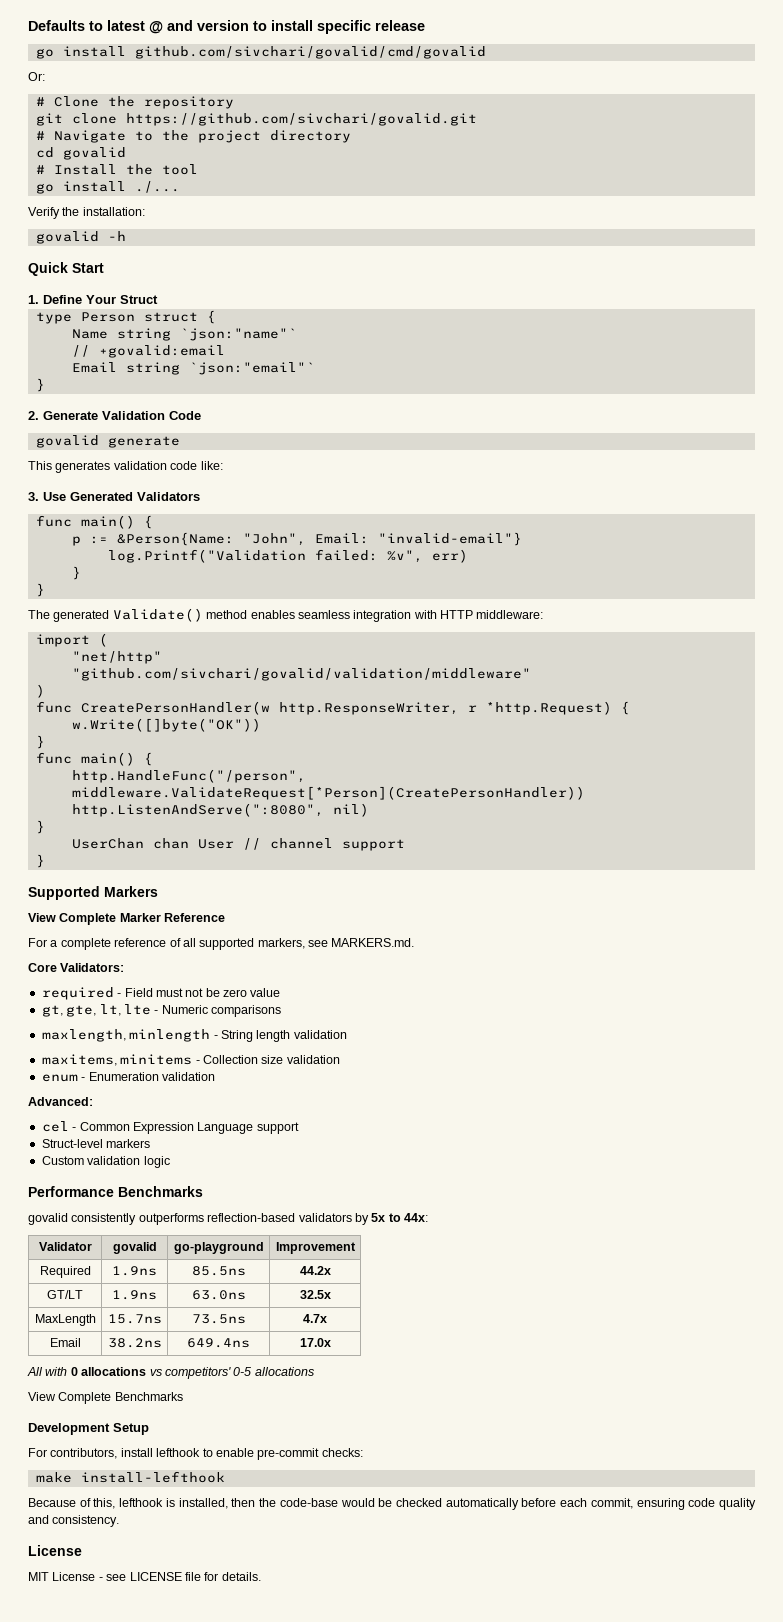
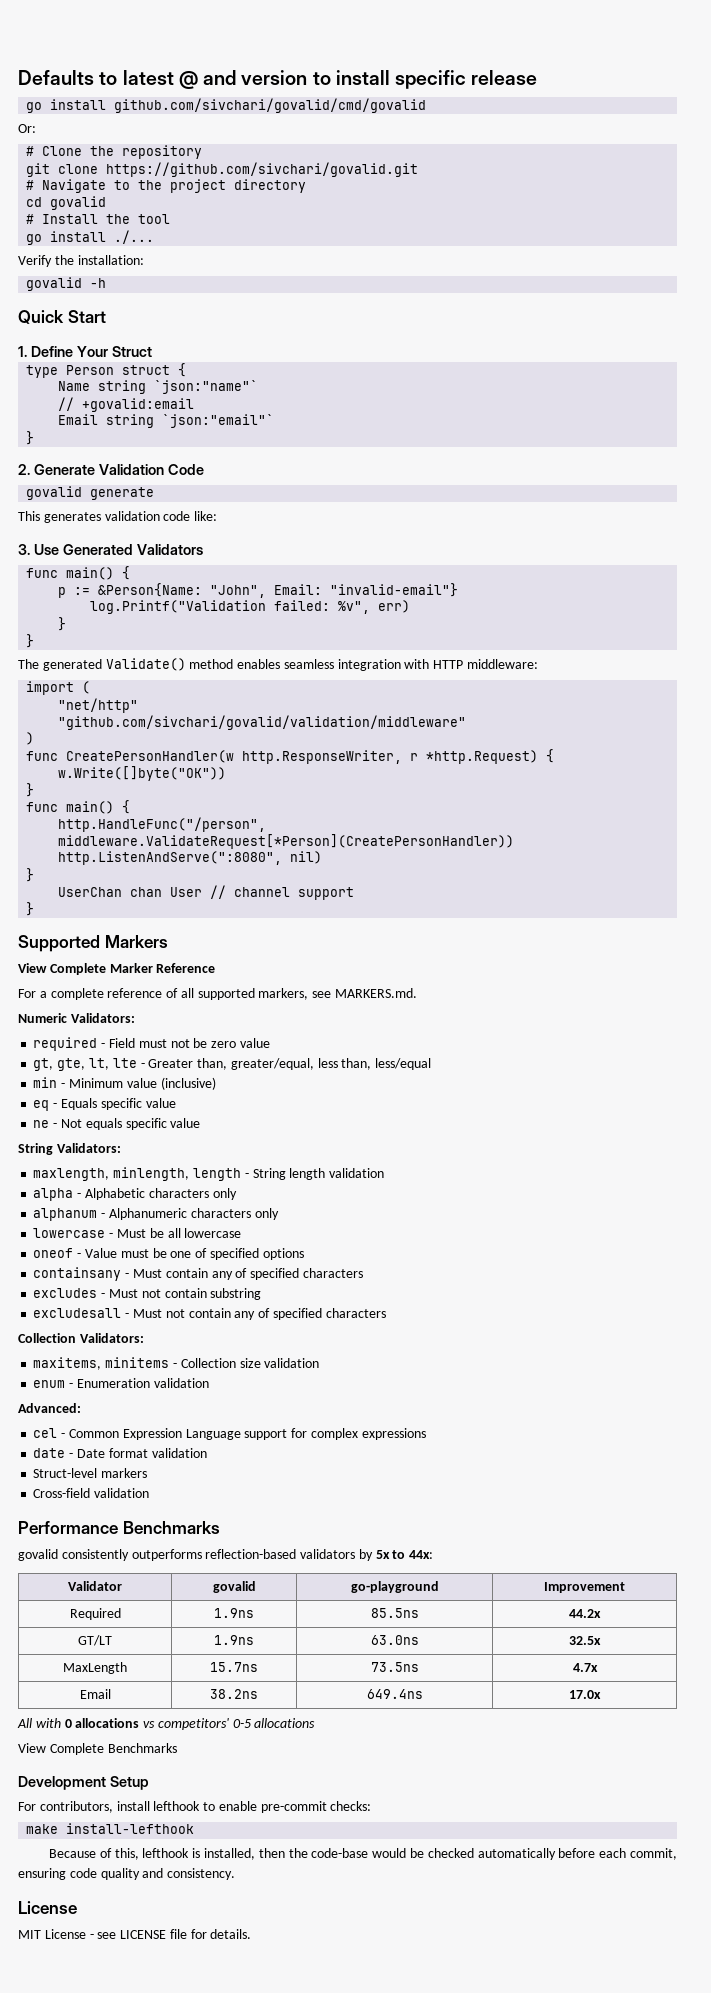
[28,963,57,972] Core -> [18,1013,67,1023] Numeric
[161,1005,281,1017] Numeric comparisons -> [148,1058,432,1070] [33,1077,216,1090] [33,1098,176,1111] [33,1118,201,1130] [18,1143,121,1155] Greater than, greater/equal, less than, less/equal // min - Minimum value (inclusive) // eq - Equals specific value // ne - Not equals specific value // String Validators:
[129,1029,211,1042] minlength -> [113,1167,241,1181] minlength, length
(347, 1034) none -> [33,1188,237,1201] [33,1208,279,1221] [33,1228,242,1238] [33,1248,304,1260] [33,1267,363,1281] [33,1288,262,1300] [33,1308,386,1320] [18,1333,144,1343] // alpha - Alphabetic characters only // alphanum - Alphanumeric characters only // lowercase - Must be all lowercase // oneof - Value must be one of specified options // containsany - Must contain any of specified characters // excludes - Must not contain substring // excludesall - Must not contain any of specified characters // Collection Validators:
(299, 1128) none -> [291,1428,426,1440] [33,1448,207,1458] for complex expressions // date - Date format validation
[41,1156,170,1168] Custom validation logic -> [33,1488,150,1498] Cross-field validation

